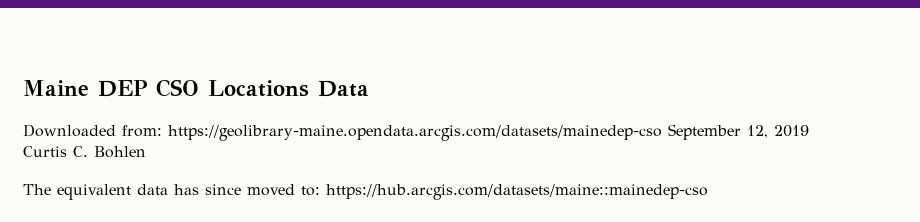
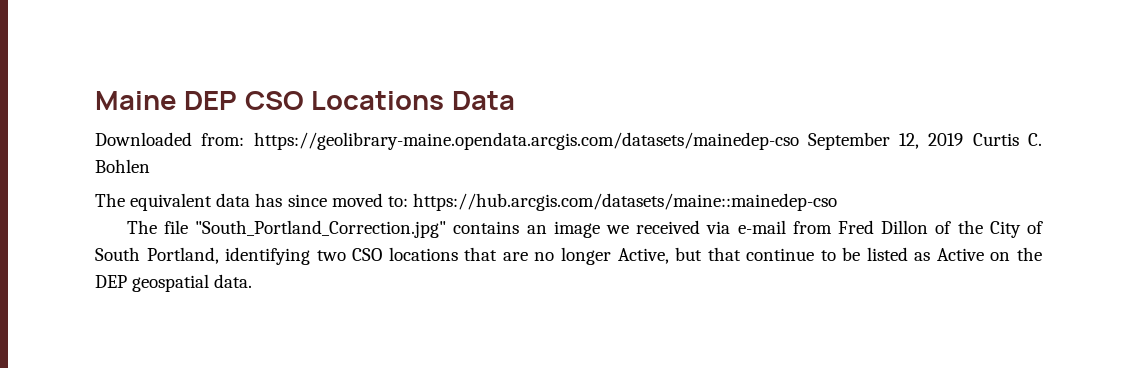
(708, 192) none -> [126,220,1043,238] [95,247,1042,265] [95,274,253,292] // The file "South_Portland_Correction.jpg" contains an image we received via e-mail from Fred Dillon of the City of South Portland, identifying two CSO locations that are no longer Active, but that continue to be listed as Active on the DEP geospatial data.

